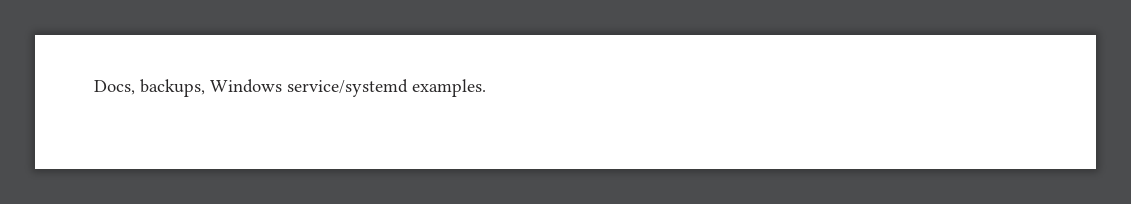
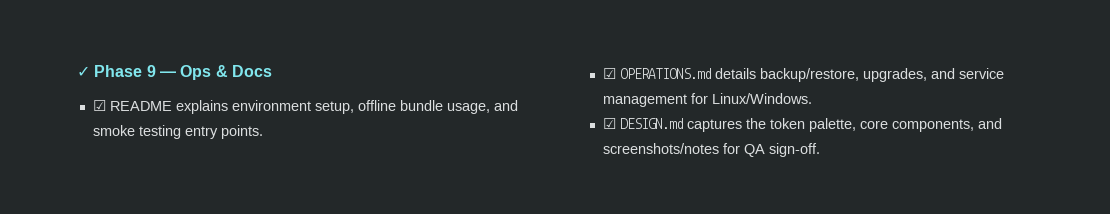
[94,79,486,97] Docs, backups, Windows service/systemd examples. -> [77,65,272,80] [92,100,518,114] [92,125,263,139] [602,68,1004,82] [602,93,812,107] [602,118,1002,132] [602,143,820,157] ✓ Phase 9 — Ops & Docs // ☑ README explains environment setup, offline bundle usage, and smoke testing entry points. // ☑ OPERATIONS.md details backup/restore, upgrades, and service management for Linux/Windows. // ☑ DESIGN.md captures the token palette, core components, and screenshots/notes for QA sign-off.

